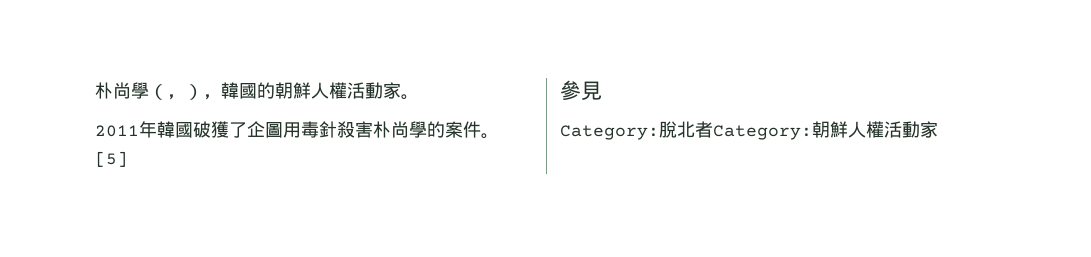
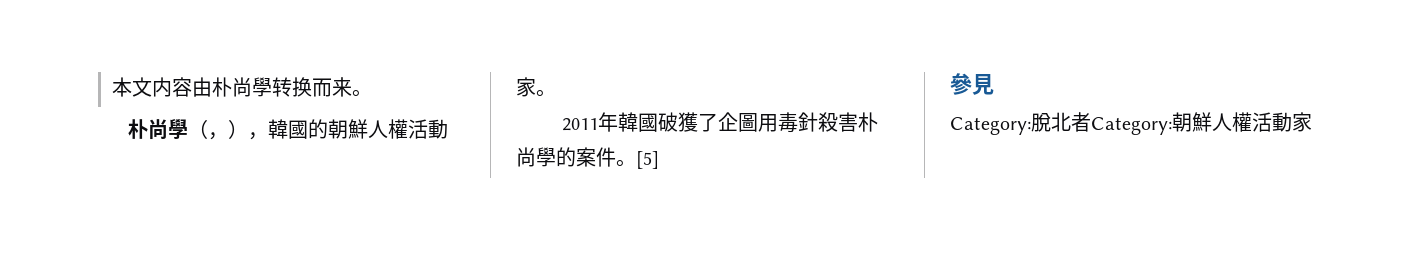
(95, 90) none -> [112,77,373,97] 本文内容由朴尚學转换而来。 //

